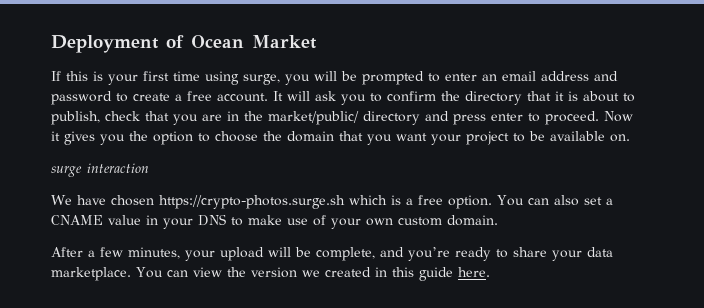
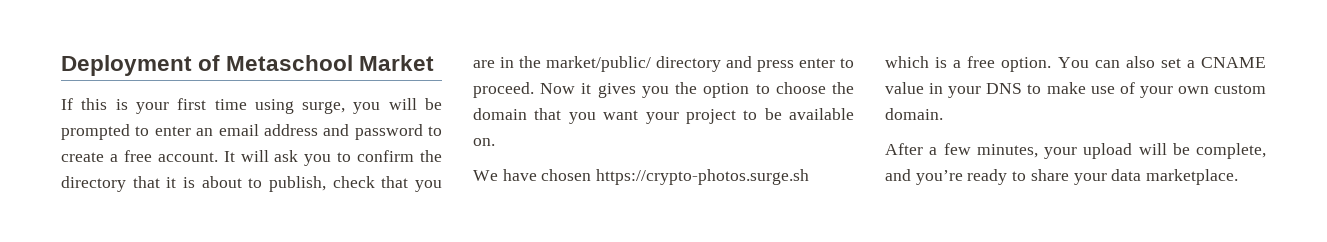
[191,35,244,48] Ocean -> [226,55,354,71] Metaschool
[51,163,149,177] // surge interaction -> (495, 142) none
[136,267,490,281] You can view the version we created in this guide here. -> (1239, 177) none

